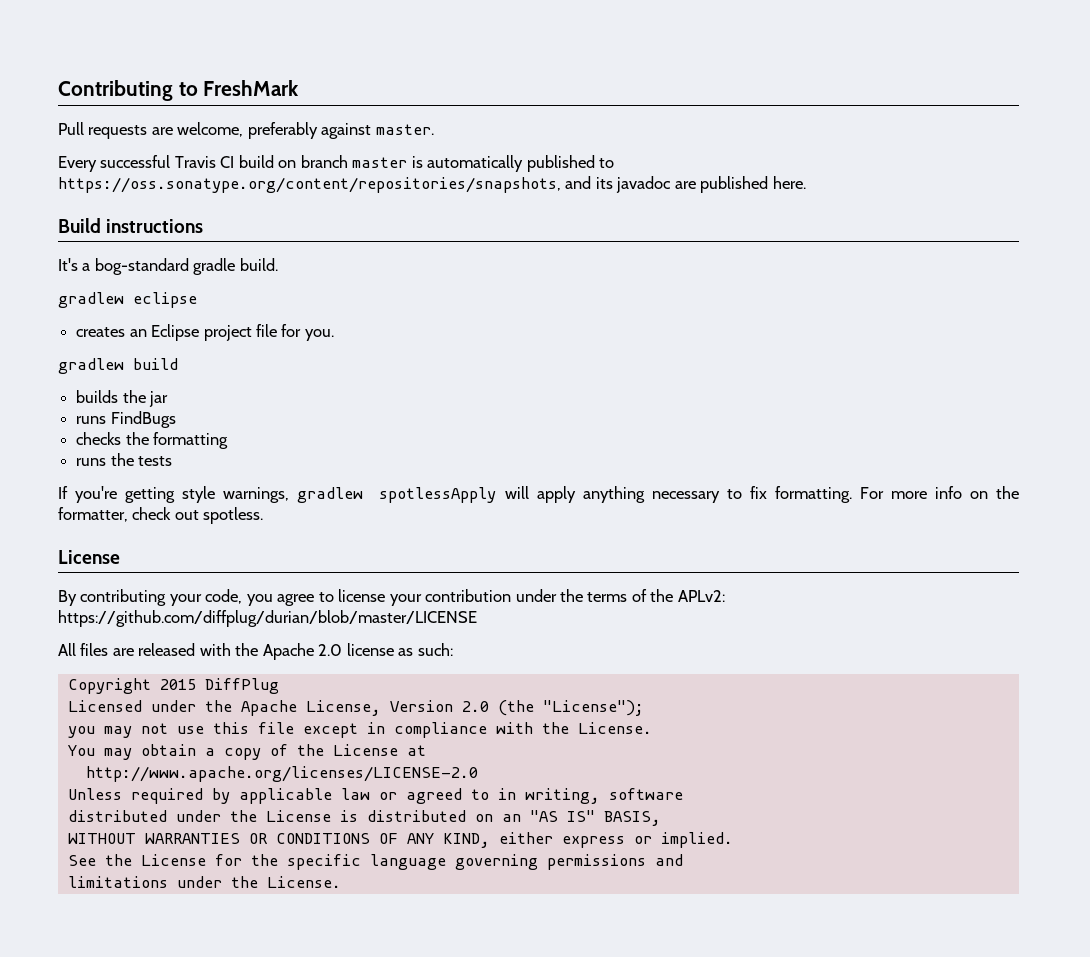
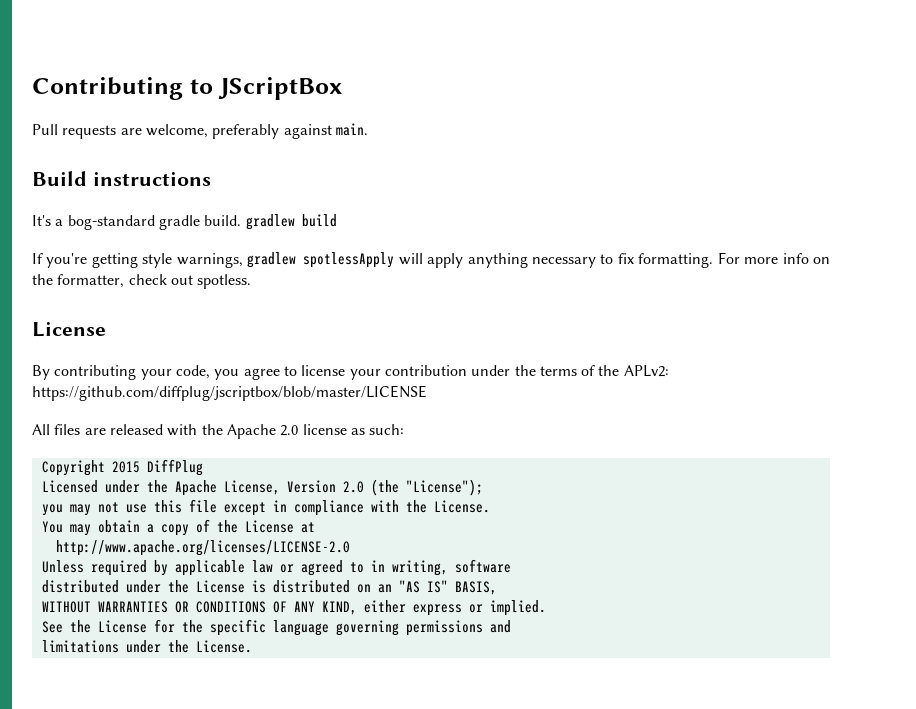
[203,80,300,96] FreshMark -> [217,77,342,100] JScriptBox
[375,124,434,135] [58,155,615,172] [58,176,806,193] master. // Every successful Travis CI build on branch master is automatically published to https://oss.sonatype.org/content/repositories/snapshots, and its javadoc are published here. -> [335,123,368,136] main.
[58,292,197,308] [76,324,334,341] [58,358,178,374] [76,390,169,407] [76,411,176,428] [76,432,229,449] [76,453,173,466] // gradlew eclipse // creates an Eclipse project file for you. // gradlew build // builds the jar // runs FindBugs // checks the formatting // runs the tests -> [245,214,337,230] gradlew build
[58,610,477,627] https://github.com/diffplug/durian/blob/master/LICENSE -> [32,385,427,401] https://github.com/diffplug/jscriptbox/blob/master/LICENSE

